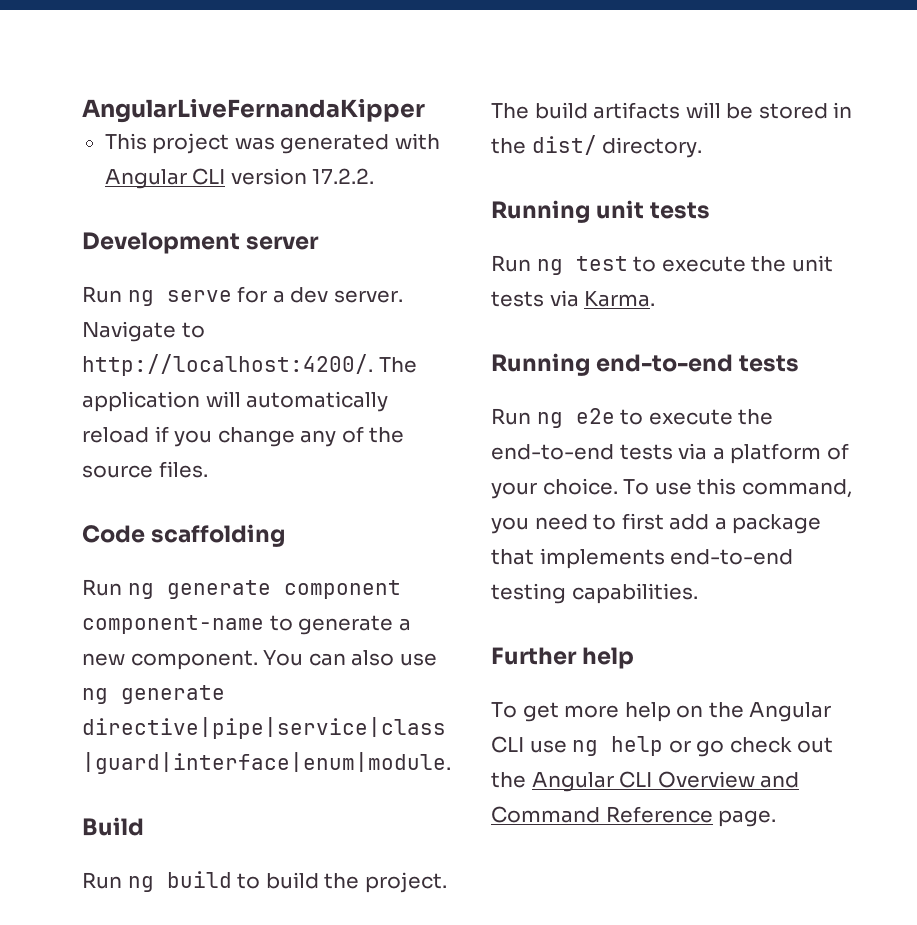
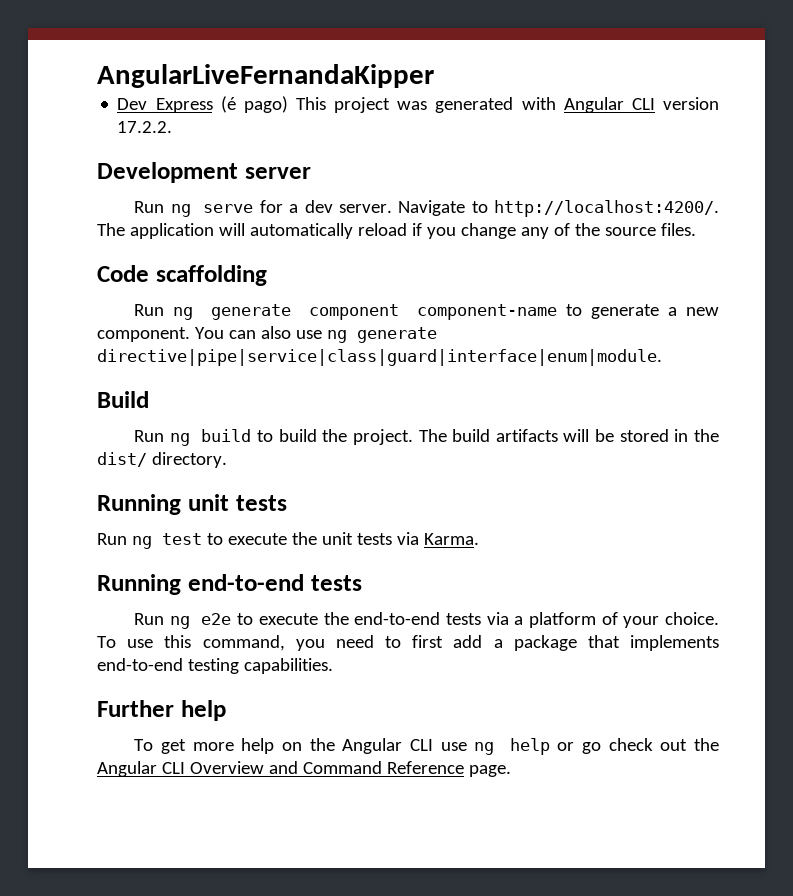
(425, 110) none -> [117,96,288,113] Dev Express (é pago)

